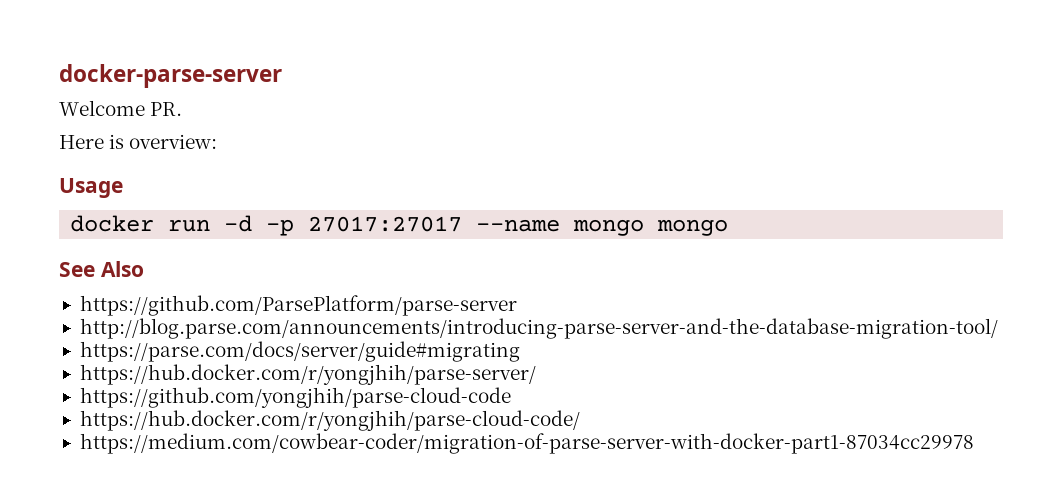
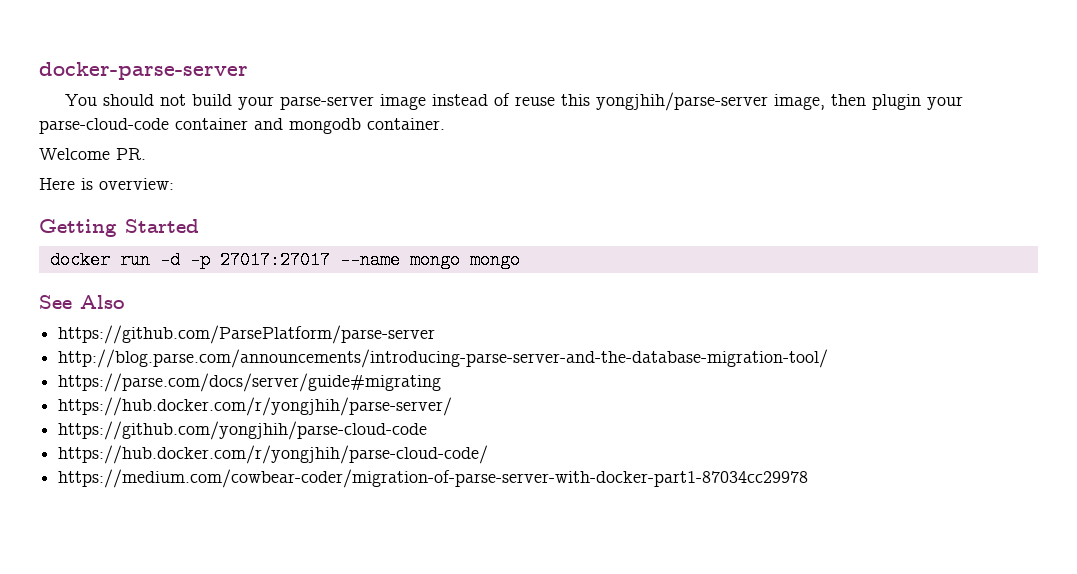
(282, 76) none -> [65,92,964,111] [39,118,445,134] // You should not build your parse-server image instead of reuse this yongjhih/parse-server image, then plugin your parse-cloud-code container and mongodb container.
[59,178,123,198] Usage -> [39,219,199,237] Getting Started

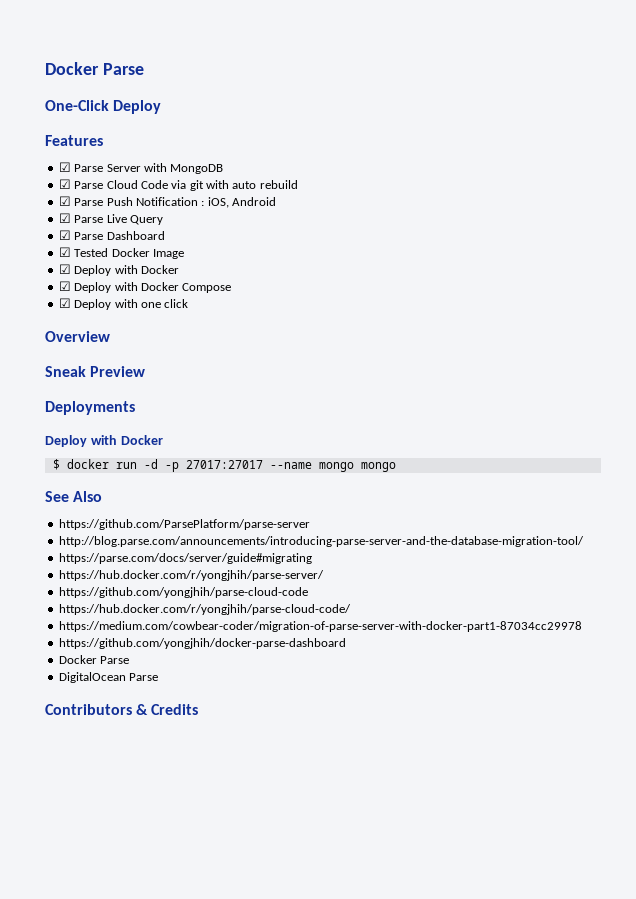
[39,62,248,80] [65,92,964,111] [39,118,445,134] [39,148,146,160] [39,178,174,190] [39,219,199,237] docker-parse-server // You should not build your parse-server image instead of reuse this yongjhih/parse-server image, then plugin your parse-cloud-code container and mongodb container. // Welcome PR. // Here is overview: // Getting Started // -> [45,62,144,75] [45,100,162,114] [45,135,103,146] [58,162,224,174] [58,179,298,191] [58,196,276,208] [58,213,163,225] [58,230,165,240] [58,247,184,259] [58,264,179,276] [58,281,232,293] [58,298,189,310] [45,331,110,342] [45,366,146,377] [45,401,135,415] [45,435,163,447] [52,459,60,470] Docker Parse // One-Click Deploy // Features // ☑ Parse Server with MongoDB // ☑ Parse Cloud Code via git with auto rebuild // ☑ Parse Push Notification : iOS, Android // ☑ Parse Live Query // ☑ Parse Dashboard // ☑ Tested Docker Image // ☑ Deploy with Docker // ☑ Deploy with Docker Compose // ☑ Deploy with one click // Overview // Sneak Preview // Deployments // Deploy with Docker // $
(809, 478) none -> [58,638,346,649] [58,655,130,664] [58,672,159,683] [45,704,199,715] // https://github.com/yongjhih/docker-parse-dashboard // Docker Parse // DigitalOcean Parse // Contributors & Credits

